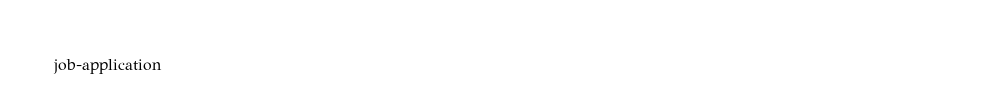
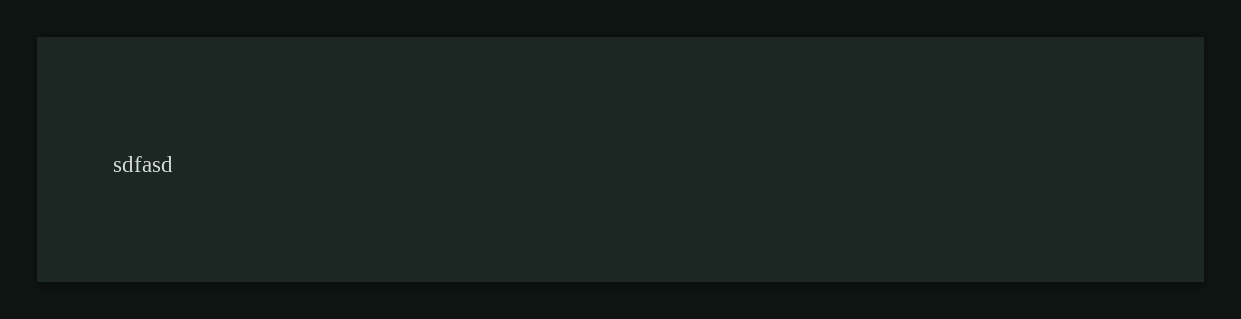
[53,59,162,74] job-application -> [113,156,173,172] sdfasd

